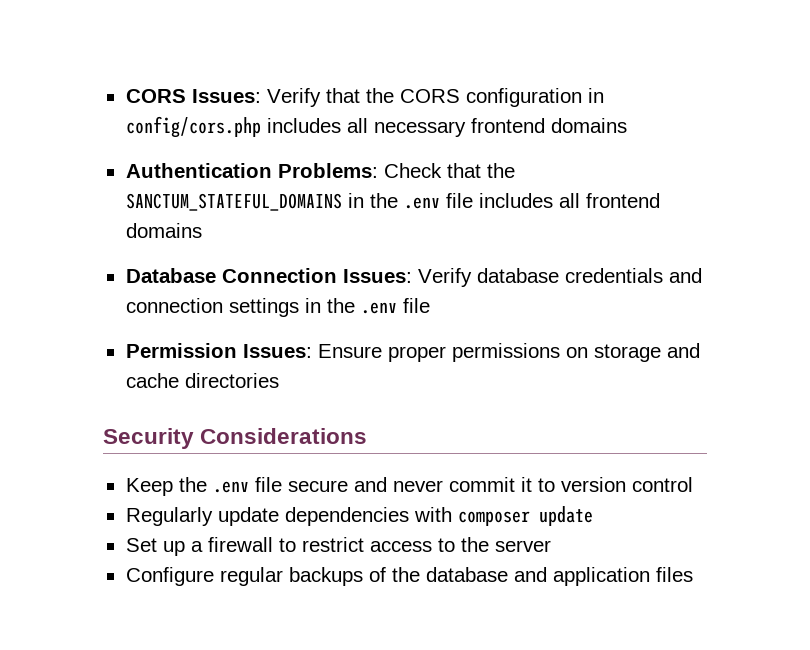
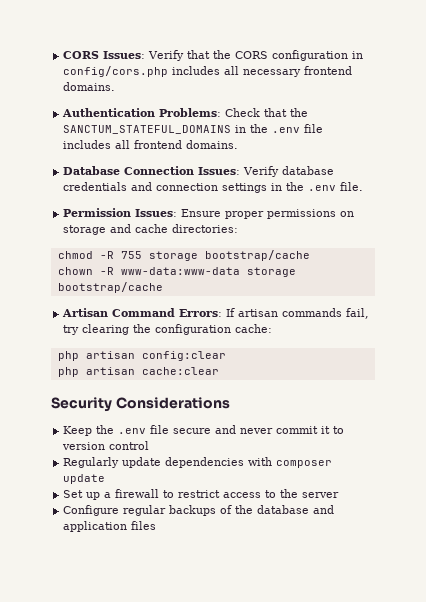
[550,118,627,133] domains -> [63,82,116,91] domains.
[125,223,202,238] domains -> [186,140,239,149] domains.
[402,298,430,313] file -> [340,182,364,191] file.
[184,373,279,388] directories -> [172,224,239,233] [57,250,310,261] [57,267,296,277] [57,282,163,293] [62,308,370,319] [63,324,273,335] [57,351,226,361] [57,367,219,377] directories: // chmod -R 755 storage bootstrap/cache // chown -R www-data:www-data storage bootstrap/cache // Artisan Command Errors: If artisan commands fail, try clearing the configuration cache: // php artisan config:clear // php artisan cache:clear

